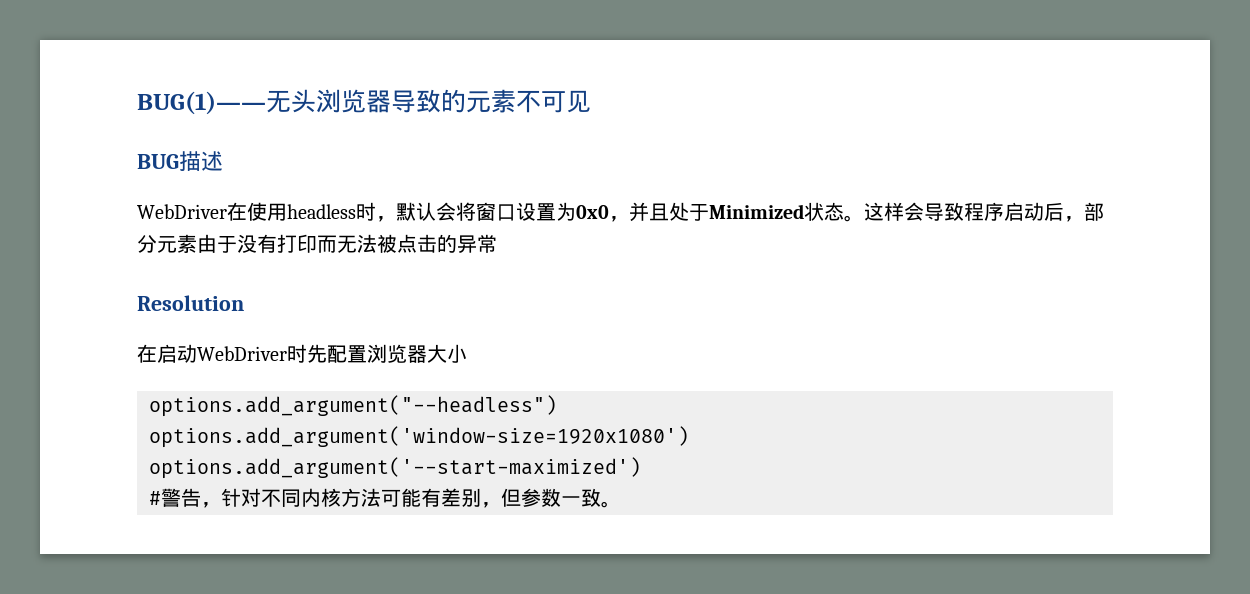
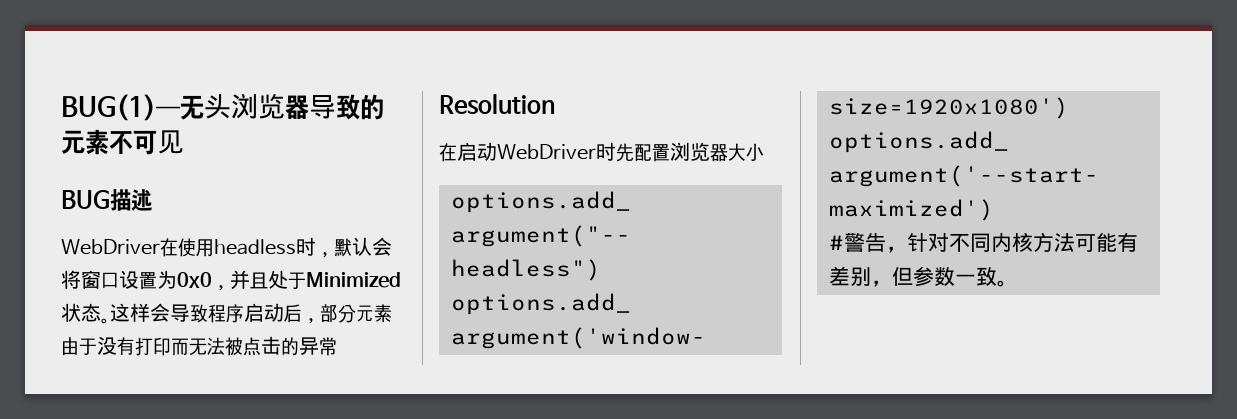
[137,91,266,115] BUG(1)—— -> [61,94,181,121] BUG(1)—

